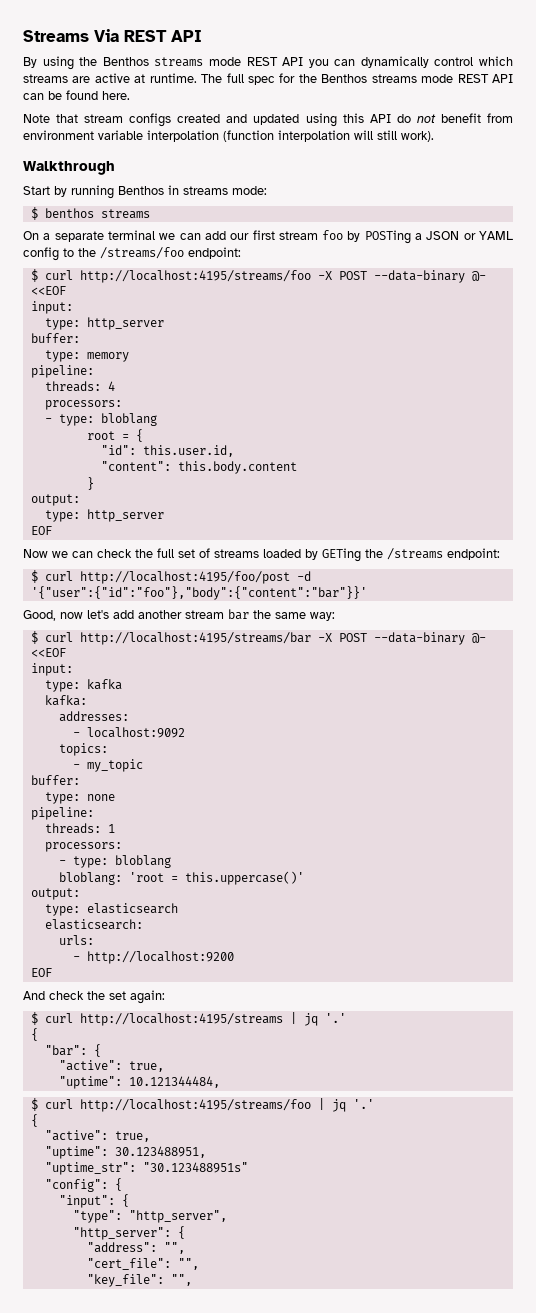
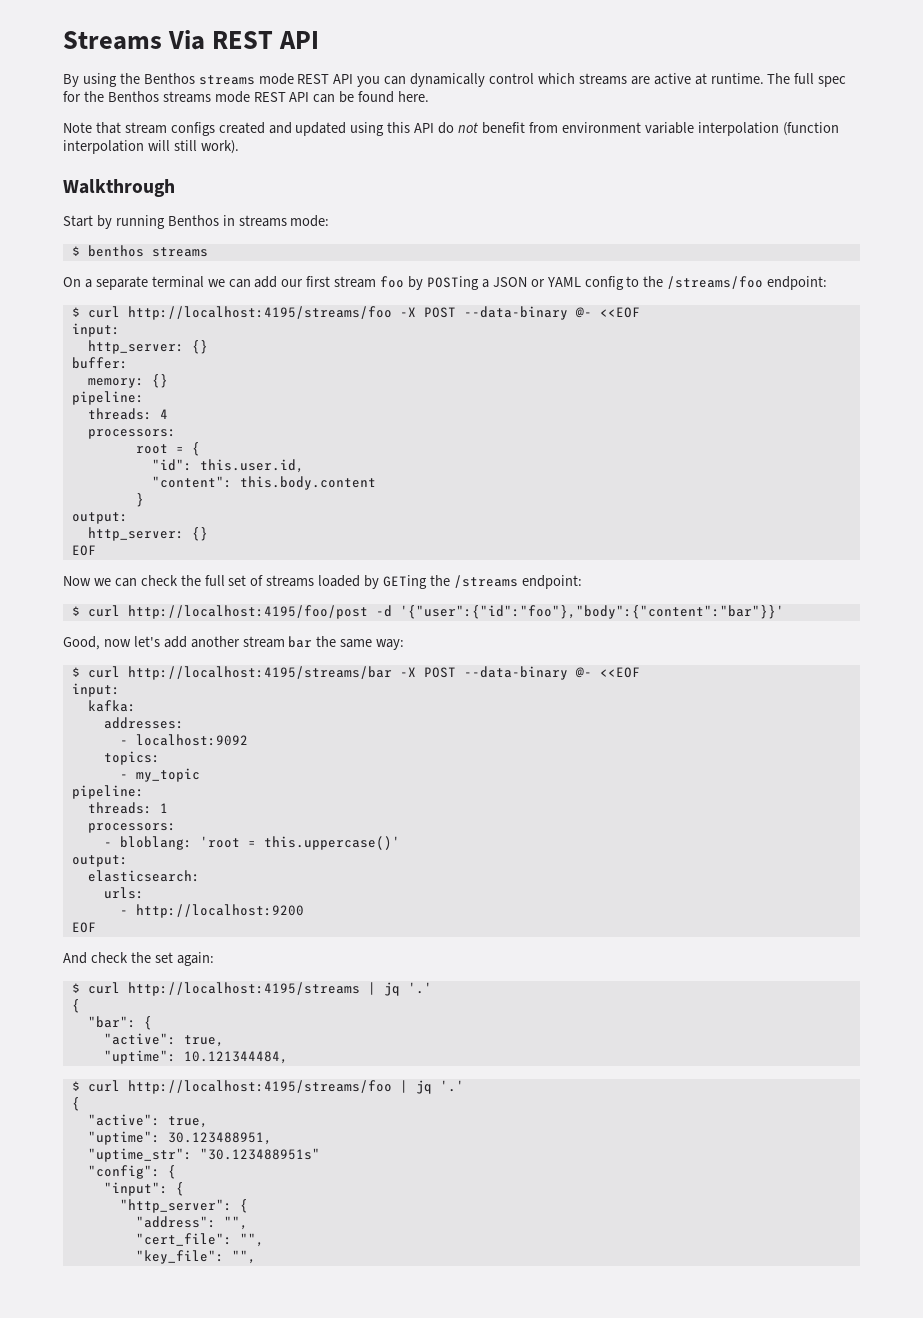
[44,317,164,330] [30,333,80,343] [44,350,129,362] type: http_server // buffer: // type: memory -> [87,340,208,354] [71,357,128,369] [87,374,168,388] http_server: {} // buffer: // memory: {}
[44,413,157,426] // - type: bloblang -> (176, 434) none
[44,509,164,522] type: http_server -> [87,527,208,541] http_server: {}
[44,679,122,692] // type: kafka -> (120, 690) none
[30,775,80,785] [44,792,115,804] // buffer: // type: none -> (200, 775) none
[72,855,171,868] type: bloblang // -> (112, 844) none
[44,903,178,916] // type: elasticsearch -> (128, 861) none
[72,1210,227,1223] // "type": "http_server", -> (184, 1189) none

